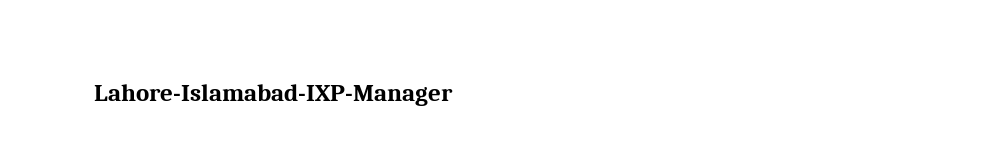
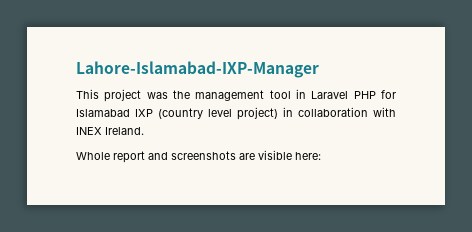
(453, 95) none -> [76,89,396,102] [76,107,396,120] [76,127,144,135] [76,150,321,163] // This project was the management tool in Laravel PHP for Islamabad IXP (country level project) in collaboration with INEX Ireland. // Whole report and screenshots are visible here:

